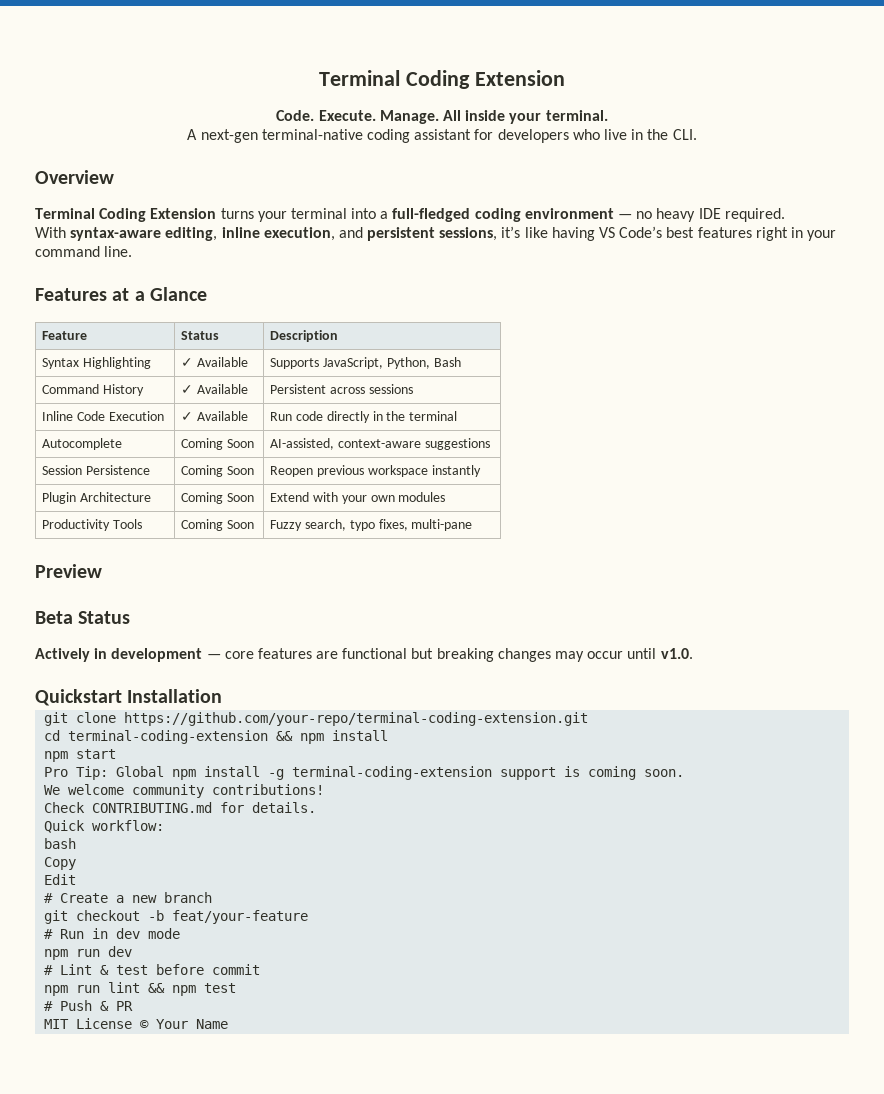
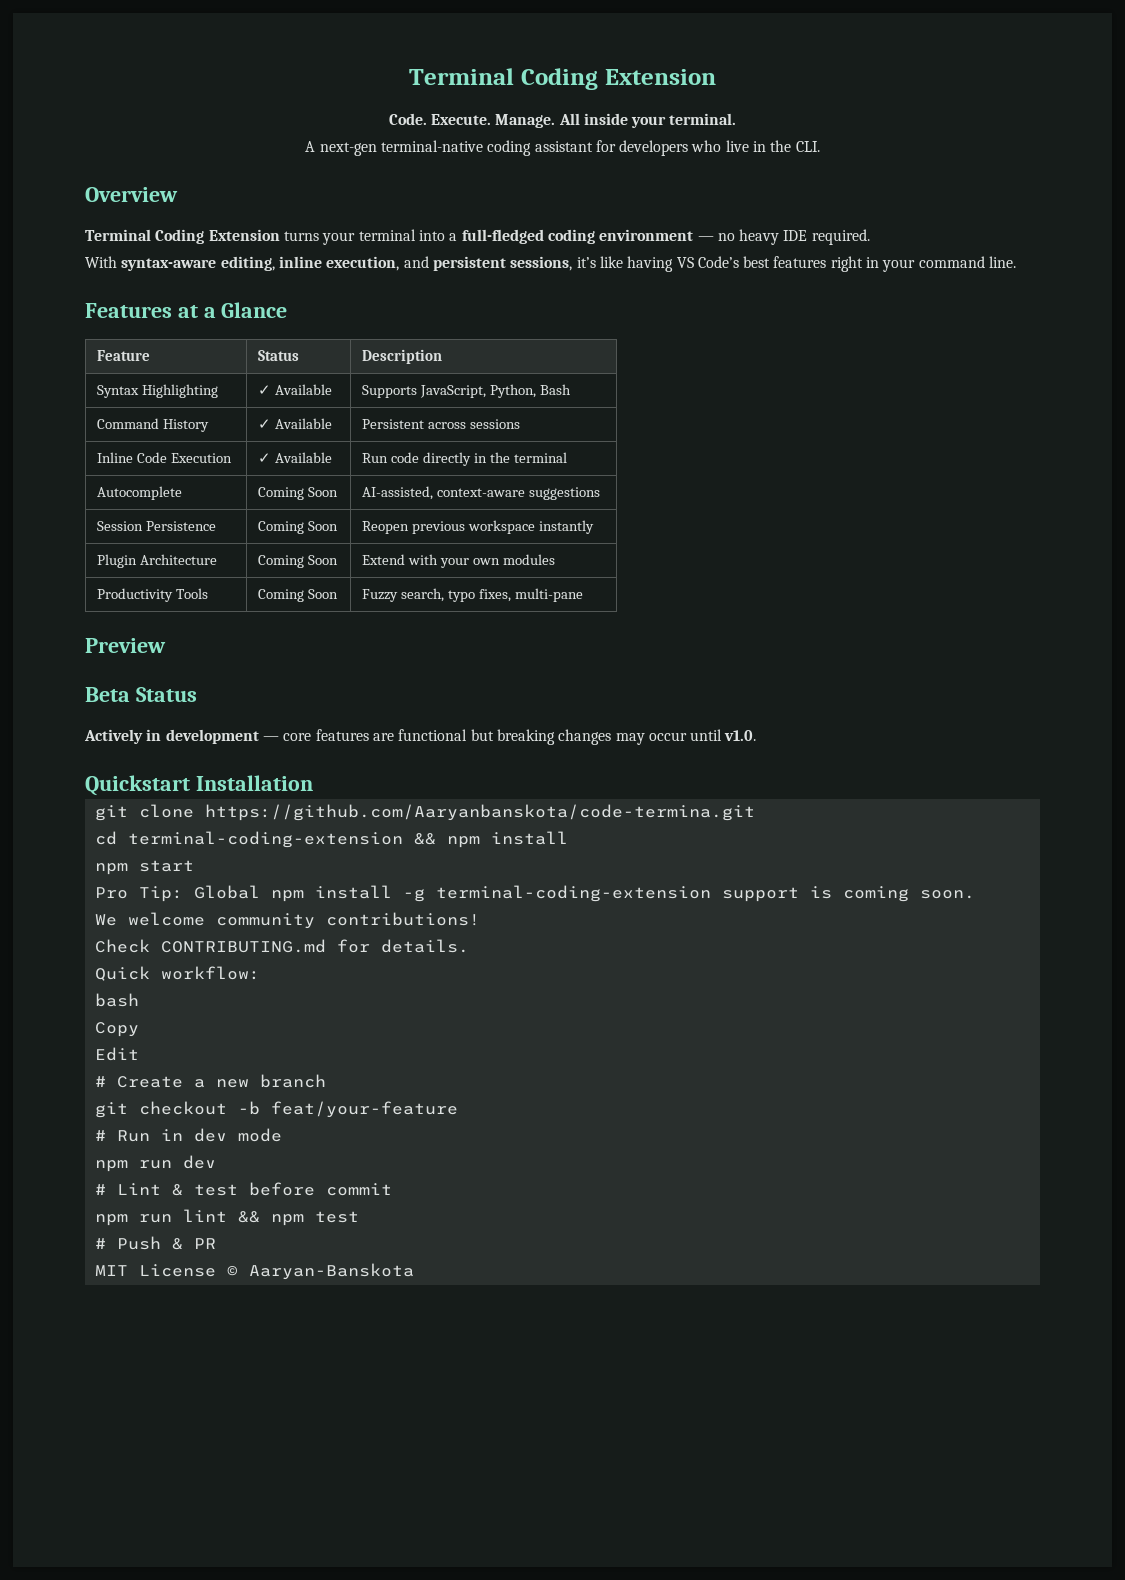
[124,712,589,726] https://github.com/your-repo/terminal-coding-extension.git -> [204,804,755,821] https://github.com/Aaryanbanskota/code-termina.git
[156,1019,229,1029] Your Name -> [248,1263,414,1280] Aaryan-Banskota

